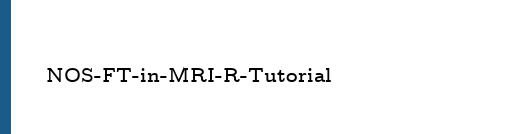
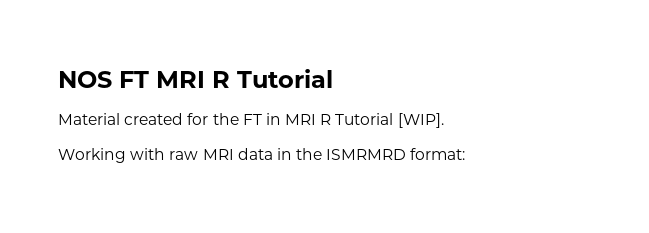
[46,66,332,82] NOS-FT-in-MRI-R-Tutorial -> [58,69,333,88] [58,113,444,128] [58,148,466,163] NOS FT MRI R Tutorial // Material created for the FT in MRI R Tutorial [WIP]. // Working with raw MRI data in the ISMRMRD format:

